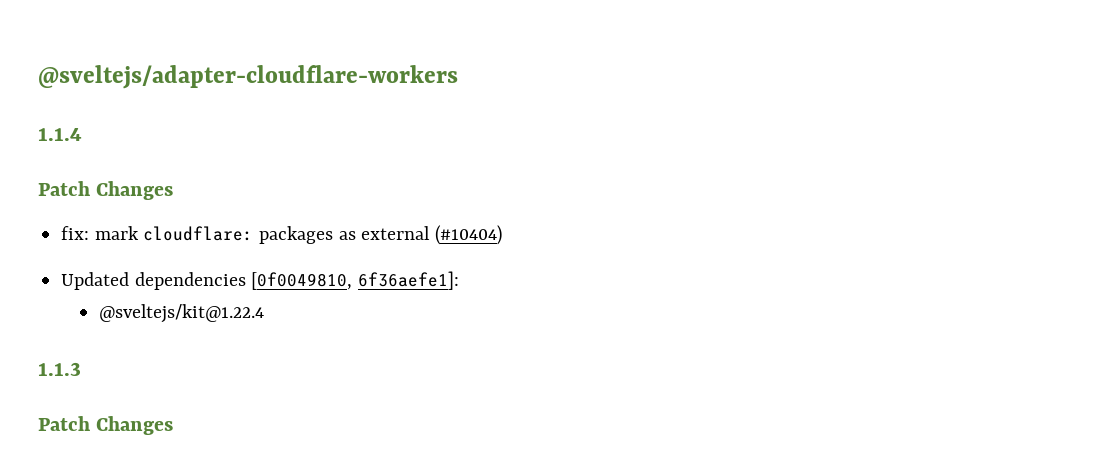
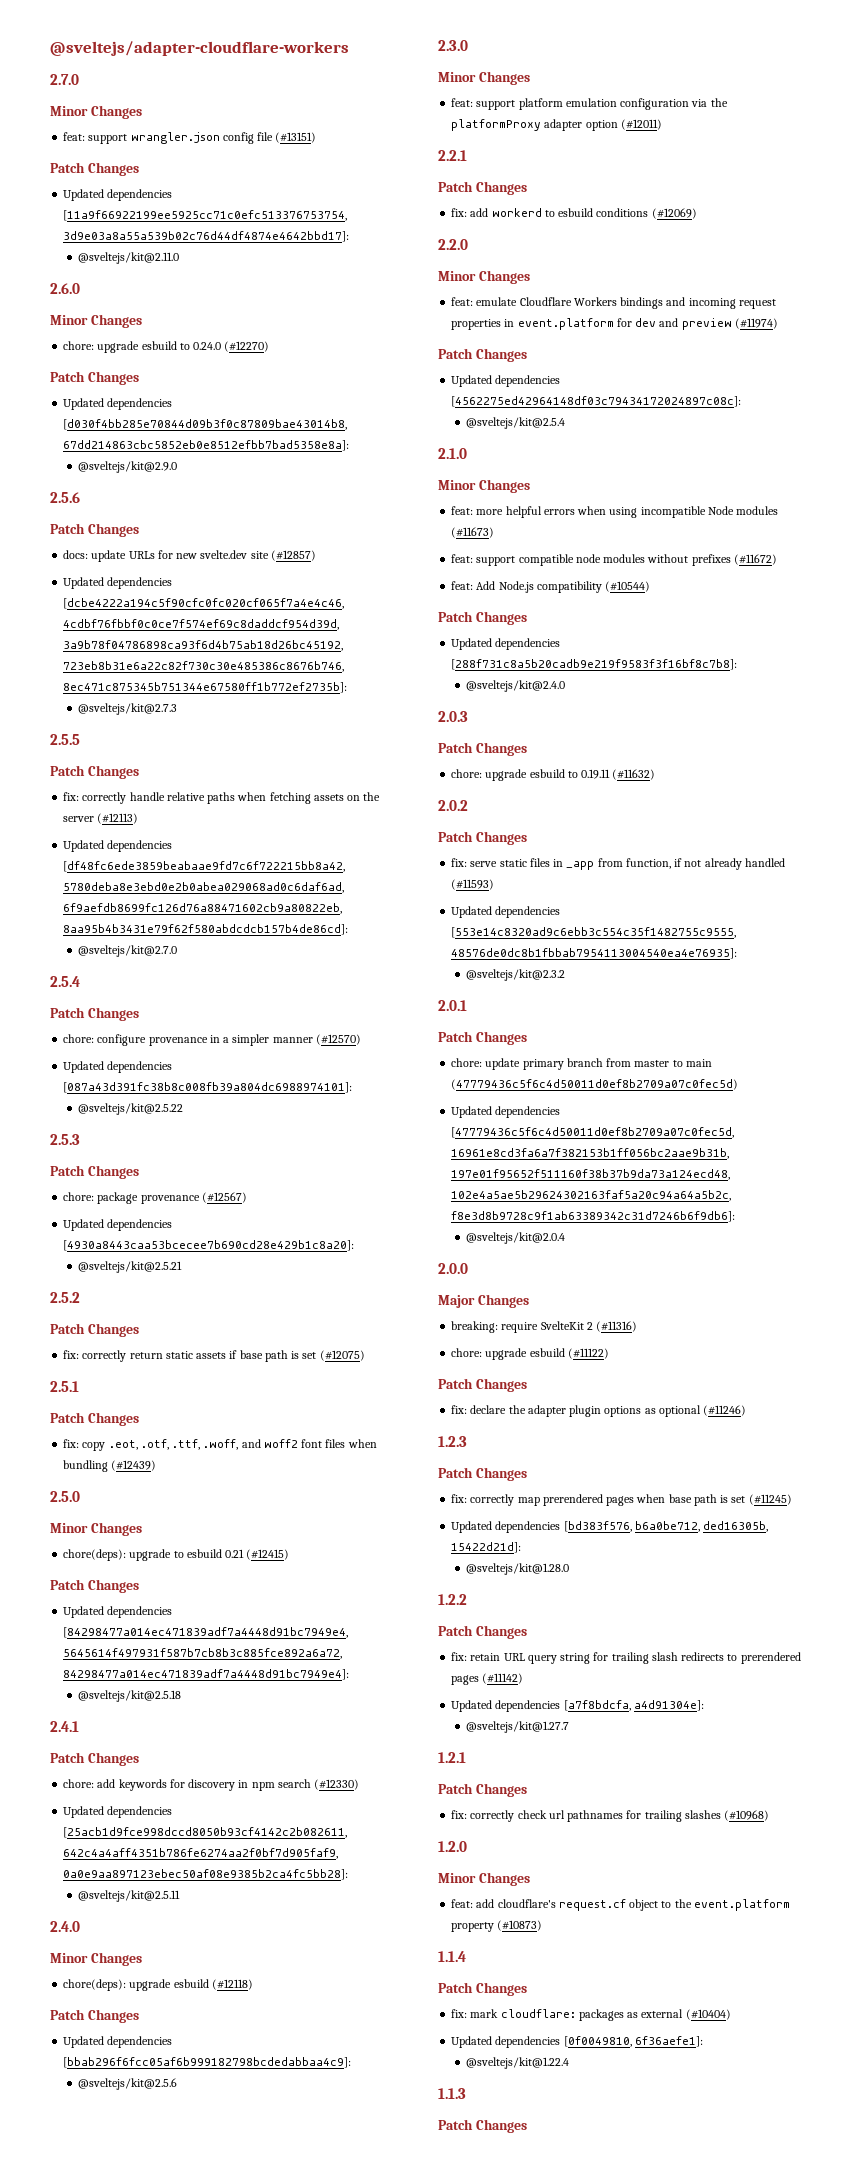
(458, 77) none -> [50,74,79,85] [50,105,142,119] [63,132,317,144] [50,162,139,176] [63,189,173,201] [63,210,348,221] [63,231,350,242] [78,252,180,264] [50,283,80,294] [50,314,142,328] [63,341,270,353] [50,371,139,385] [63,398,173,410] [63,419,348,430] [63,440,350,451] [78,461,178,473] [50,492,80,503] [50,523,139,537] [63,550,316,562] [63,577,173,589] [63,598,345,609] [63,619,340,630] [63,640,344,651] [63,661,345,672] [63,682,348,693] [78,703,178,715] [50,734,80,745] [50,765,139,779] [63,792,381,804] [63,813,139,824] [63,840,173,852] [63,861,346,872] [63,882,345,893] [63,903,343,914] [63,924,349,935] [78,945,178,957] [50,976,80,987] [50,1007,139,1021] [63,1034,361,1046] [63,1061,173,1073] [63,1082,353,1093] [78,1103,184,1115] [50,1134,80,1145] [50,1165,139,1179] [63,1192,247,1204] [63,1219,173,1231] [63,1240,355,1251] [78,1261,183,1273] [50,1292,80,1303] [50,1323,139,1337] [63,1350,365,1362] [50,1381,79,1392] [50,1412,139,1426] [63,1439,377,1451] [63,1460,157,1472] [50,1491,80,1502] [50,1522,142,1536] [63,1549,290,1561] [50,1579,139,1593] [63,1606,173,1618] [63,1627,349,1638] [63,1648,343,1659] [63,1669,350,1680] [78,1690,182,1702] [50,1721,79,1732] [50,1752,139,1766] [63,1779,360,1791] [63,1806,173,1818] [63,1827,348,1838] [63,1848,339,1859] [63,1869,349,1880] [78,1890,181,1902] [50,1921,80,1932] [50,1952,142,1966] [63,1979,253,1991] [50,2009,139,2023] [63,2036,173,2048] [63,2057,352,2068] [78,2078,178,2090] [438,40,468,51] [438,71,530,85] [451,98,728,110] [451,119,662,131] [438,150,467,161] [438,181,527,195] [451,208,697,219] [438,239,468,250] [438,270,530,284] [451,297,776,309] [451,318,778,330] [438,348,527,362] [451,375,561,387] [451,396,742,407] [466,417,566,429] [438,448,467,459] [438,479,530,493] [451,506,779,518] [451,527,495,538] [451,554,777,566] [451,581,651,593] [438,611,527,625] [451,638,561,650] [451,659,738,670] [466,680,566,692] [438,711,468,722] [438,742,527,756] [451,769,656,781] [438,800,468,811] [438,831,527,845] [451,858,785,870] [451,879,495,890] [451,906,561,918] [451,927,737,938] [451,948,738,959] [466,969,566,981] [438,1000,467,1011] [438,1031,527,1045] [451,1058,712,1070] [451,1079,739,1090] [451,1106,561,1118] [451,1127,735,1138] [451,1148,730,1159] [451,1169,731,1180] [451,1190,732,1201] [451,1211,736,1222] [466,1232,566,1244] [438,1263,468,1274] [438,1294,529,1308] [451,1321,638,1333] [451,1348,609,1360] [438,1378,527,1392] [451,1405,747,1417] [438,1436,467,1447] [438,1467,527,1481] [451,1494,792,1506] [451,1521,769,1533] [451,1542,522,1553] [466,1563,570,1575] [438,1594,467,1605] [438,1625,527,1639] [451,1652,801,1664] [451,1673,524,1685] [451,1700,704,1712] [466,1721,570,1733] [438,1752,466,1763] [438,1783,527,1797] [451,1810,770,1822] [438,1841,467,1852] [438,1872,530,1886] [451,1899,790,1911] [451,1920,543,1932] // 2.7.0 // Minor Changes // feat: support wrangler.json config file (#13151) // Patch Changes // Updated dependencies [11a9f66922199ee5925cc71c0efc513376753754, 3d9e03a8a55a539b02c76d44df4874e4642bbd17]: // @sveltejs/kit@2.11.0 // 2.6.0 // Minor Changes // chore: upgrade esbuild to 0.24.0 (#12270) // Patch Changes // Updated dependencies [d030f4bb285e70844d09b3f0c87809bae43014b8, 67dd214863cbc5852eb0e8512efbb7bad5358e8a]: // @sveltejs/kit@2.9.0 // 2.5.6 // Patch Changes // docs: update URLs for new svelte.dev site (#12857) // Updated dependencies [dcbe4222a194c5f90cfc0fc020cf065f7a4e4c46, 4cdbf76fbbf0c0ce7f574ef69c8daddcf954d39d, 3a9b78f04786898ca93f6d4b75ab18d26bc45192, 723eb8b31e6a22c82f730c30e485386c8676b746, 8ec471c875345b751344e67580ff1b772ef2735b]: // @sveltejs/kit@2.7.3 // 2.5.5 // Patch Changes // fix: correctly handle relative paths when fetching assets on the server (#12113) // Updated dependencies [df48fc6ede3859beabaae9fd7c6f722215bb8a42, 5780deba8e3ebd0e2b0abea029068ad0c6daf6ad, 6f9aefdb8699fc126d76a88471602cb9a80822eb, 8aa95b4b3431e79f62f580abdcdcb157b4de86cd]: // @sveltejs/kit@2.7.0 // 2.5.4 // Patch Changes // chore: configure provenance in a simpler manner (#12570) // Updated dependencies [087a43d391fc38b8c008fb39a804dc6988974101]: // @sveltejs/kit@2.5.22 // 2.5.3 // Patch Changes // chore: package provenance (#12567) // Updated dependencies [4930a8443caa53bcecee7b690cd28e429b1c8a20]: // @sveltejs/kit@2.5.21 // 2.5.2 // Patch Changes // fix: correctly return static assets if base path is set (#12075) // 2.5.1 // Patch Changes // fix: copy .eot, .otf, .ttf, .woff, and woff2 font files when bundling (#12439) // 2.5.0 // Minor Changes // chore(deps): upgrade to esbuild 0.21 (#12415) // Patch Changes // Updated dependencies [84298477a014ec471839adf7a4448d91bc7949e4, 5645614f497931f587b7cb8b3c885fce892a6a72, 84298477a014ec471839adf7a4448d91bc7949e4]: // @sveltejs/kit@2.5.18 // 2.4.1 // Patch Changes // chore: add keywords for discovery in npm search (#12330) // Updated dependencies [25acb1d9fce998dccd8050b93cf4142c2b082611, 642c4a4aff4351b786fe6274aa2f0bf7d905faf9, 0a0e9aa897123ebec50af08e9385b2ca4fc5bb28]: // @sveltejs/kit@2.5.11 // 2.4.0 // Minor Changes // chore(deps): upgrade esbuild (#12118) // Patch Changes // Updated dependencies [bbab296f6fcc05af6b999182798bcdedabbaa4c9]: // @sveltejs/kit@2.5.6 // 2.3.0 // Minor Changes // feat: support platform emulation configuration via the platformProxy adapter option (#12011) // 2.2.1 // Patch Changes // fix: add workerd to esbuild conditions (#12069) // 2.2.0 // Minor Changes // feat: emulate Cloudflare Workers bindings and incoming request properties in event.platform for dev and preview (#11974) // Patch Changes // Updated dependencies [4562275ed42964148df03c79434172024897c08c]: // @sveltejs/kit@2.5.4 // 2.1.0 // Minor Changes // feat: more helpful errors when using incompatible Node modules (#11673) // feat: support compatible node modules without prefixes (#11672) // feat: Add Node.js compatibility (#10544) // Patch Changes // Updated dependencies [288f731c8a5b20cadb9e219f9583f3f16bf8c7b8]: // @sveltejs/kit@2.4.0 // 2.0.3 // Patch Changes // chore: upgrade esbuild to 0.19.11 (#11632) // 2.0.2 // Patch Changes // fix: serve static files in _app from function, if not already handled (#11593) // Updated dependencies [553e14c8320ad9c6ebb3c554c35f1482755c9555, 48576de0dc8b1fbbab7954113004540ea4e76935]: // @sveltejs/kit@2.3.2 // 2.0.1 // Patch Changes // chore: update primary branch from master to main (47779436c5f6c4d50011d0ef8b2709a07c0fec5d) // Updated dependencies [47779436c5f6c4d50011d0ef8b2709a07c0fec5d, 16961e8cd3fa6a7f382153b1ff056bc2aae9b31b, 197e01f95652f511160f38b37b9da73a124ecd48, 102e4a5ae5b29624302163faf5a20c94a64a5b2c, f8e3d8b9728c9f1ab63389342c31d7246b6f9db6]: // @sveltejs/kit@2.0.4 // 2.0.0 // Major Changes // breaking: require SvelteKit 2 (#11316) // chore: upgrade esbuild (#11122) // Patch Changes // fix: declare the adapter plugin options as optional (#11246) // 1.2.3 // Patch Changes // fix: correctly map prerendered pages when base path is set (#11245) // Updated dependencies [bd383f576, b6a0be712, ded16305b, 15422d21d]: // @sveltejs/kit@1.28.0 // 1.2.2 // Patch Changes // fix: retain URL query string for trailing slash redirects to prerendered pages (#11142) // Updated dependencies [a7f8bdcfa, a4d91304e]: // @sveltejs/kit@1.27.7 // 1.2.1 // Patch Changes // fix: correctly check url pathnames for trailing slashes (#10968) // 1.2.0 // Minor Changes // feat: add cloudflare's request.cf object to the event.platform property (#10873)

